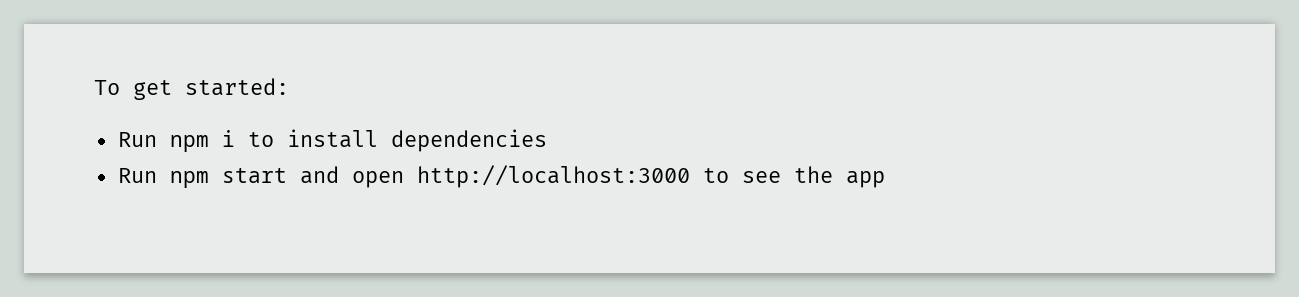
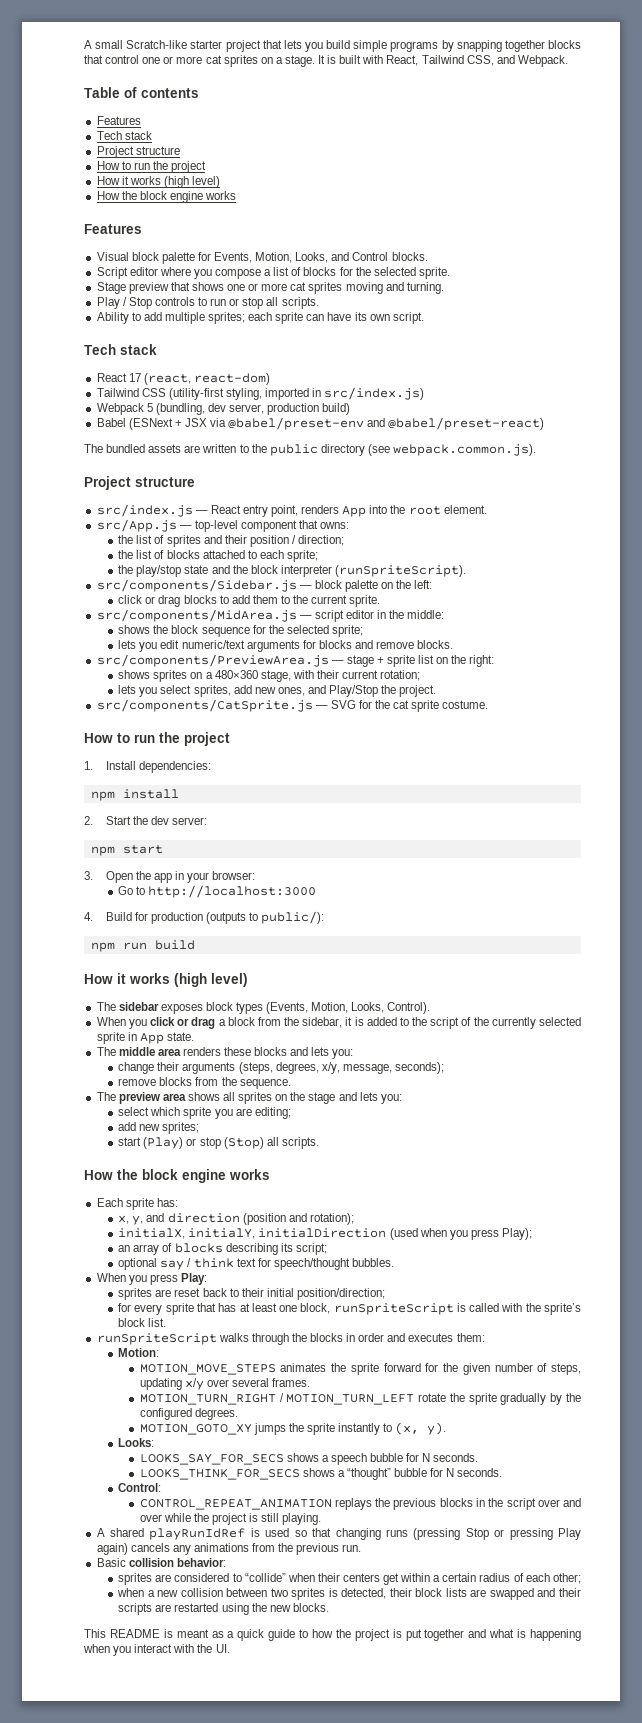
[94,78,289,100] [117,129,547,152] [117,165,885,188] To get started: // Run npm i to install dependencies // Run npm start and open http://localhost:3000 to see the app -> [84,40,582,52] [84,55,568,67] [84,87,199,98] [96,116,141,125] [96,131,152,140] [96,146,180,158] [96,161,207,173] [96,176,221,188] [96,191,237,203] [84,224,142,234] [96,252,428,264] [96,267,450,279] [96,282,444,294] [96,297,319,309] [96,312,424,324] [84,344,157,355] [96,373,270,385] [96,387,425,400] [96,403,351,415] [96,417,545,430] [84,444,537,456] [84,476,195,490] [96,504,487,517] [96,519,350,532] [118,535,345,547] [118,550,318,562] [118,565,466,577] [96,579,433,592] [118,595,381,607] [96,609,445,622] [118,625,363,637] [118,640,454,652] [96,654,495,667] [118,670,421,682] [118,685,437,697] [96,699,489,712] [84,732,230,746] [84,761,211,773] [90,789,179,801] [84,816,207,825] [90,845,163,856] [84,871,256,883] [118,885,317,898] [84,911,325,924] [90,940,195,952] [84,973,248,987] [96,1002,431,1014] [96,1017,581,1029] [96,1032,194,1044] [96,1047,354,1059] [118,1062,444,1074] [118,1077,291,1089] [96,1092,402,1104] [118,1107,291,1119] [118,1122,200,1134] [118,1137,319,1149] [84,1169,270,1183] [96,1198,178,1210] [118,1213,354,1225] [118,1228,532,1240] [118,1243,327,1255] [118,1258,394,1270] [96,1273,207,1285] [118,1288,385,1300] [118,1303,581,1315] [118,1318,167,1327] [96,1333,485,1345] [118,1348,160,1357] [139,1363,581,1375] [139,1378,311,1390] [139,1393,581,1405] [139,1408,238,1420] [139,1422,447,1435] [118,1438,155,1447] [139,1453,479,1465] [139,1468,503,1480] [118,1483,162,1492] [139,1498,582,1510] [139,1513,322,1525] [96,1528,581,1540] [96,1543,362,1555] [96,1558,226,1567] [118,1573,581,1585] [117,1588,581,1600] [118,1603,329,1615] [84,1629,582,1641] [83,1644,230,1656] A small Scratch-like starter project that lets you build simple programs by snapping together blocks that control one or more cat sprites on a stage. It is built with React, Tailwind CSS, and Webpack. // Table of contents // Features // Tech stack // Project structure // How to run the project // How it works (high level) // How the block engine works // Features // Visual block palette for Events, Motion, Looks, and Control blocks. // Script editor where you compose a list of blocks for the selected sprite. // Stage preview that shows one or more cat sprites moving and turning. // Play / Stop controls to run or stop all scripts. // Ability to add multiple sprites; each sprite can have its own script. // Tech stack // React 17 (react, react-dom) // Tailwind CSS (utility-first styling, imported in src/index.js) // Webpack 5 (bundling, dev server, production build) // Babel (ESNext + JSX via @babel/preset-env and @babel/preset-react) // The bundled assets are written to the public directory (see webpack.common.js). // Project structure // src/index.js — React entry point, renders App into the root element. // src/App.js — top-level component that owns: // the list of sprites and their position / direction; // the list of blocks attached to each sprite; // the play/stop state and the block interpreter (runSpriteScript). // src/components/Sidebar.js — block palette on the left: // click or drag blocks to add them to the current sprite. // src/components/MidArea.js — script editor in the middle: // shows the block sequence for the selected sprite; // lets you edit numeric/text arguments for blocks and remove blocks. // src/components/PreviewArea.js — stage + sprite list on the right: // shows sprites on a 480×360 stage, with their current rotation; // lets you select sprites, add new ones, and Play/Stop the project. // src/components/CatSprite.js — SVG for the cat sprite costume. // How to run the project // 1. Install dependencies: // npm install // 2. Start the dev server: // npm start // 3. Open the app in your browser: // Go to http://localhost:3000 // 4. Build for production (outputs to public/): // npm run build // How it works (high level) // The sidebar exposes block types (Events, Motion, Looks, Control). // When you click or drag a block from the sidebar, it is added to the script of the currently selected sprite in App state. // The middle area renders these blocks and lets you: // change their arguments (steps, degrees, x/y, message, seconds); // remove blocks from the sequence. // The preview area shows all sprites on the stage and lets you: // select which sprite you are editing; // add new sprites; // start (Play) or stop (Stop) all scripts. // How the block engine works // Each sprite has: // x, y, and direction (position and rotation); // initialX, initialY, initialDirection (used when you press Play); // an array of blocks describing its script; // optional say / think text for speech/thought bubbles. // When you press Play: // sprites are reset back to their initial position/direction; // for every sprite that has at least one block, runSpriteScript is called with the sprite’s block list. // runSpriteScript walks through the blocks in order and executes them: // Motion: // MOTION_MOVE_STEPS animates the sprite forward for the given number of steps, updating x/y over several frames. // MOTION_TURN_RIGHT / MOTION_TURN_LEFT rotate the sprite gradually by the configured degrees. // MOTION_GOTO_XY jumps the sprite instantly to (x, y). // Looks: // LOOKS_SAY_FOR_SECS shows a speech bubble for N seconds. // LOOKS_THINK_FOR_SECS shows a “thought” bubble for N seconds. // Control: // CONTROL_REPEAT_ANIMATION replays the previous blocks in the script over and over while the project is still playing. // A shared playRunIdRef is used so that changing runs (pressing Stop or pressing Play again) cancels any animations from the previous run. // Basic collision behavior: // sprites are considered to “collide” when their centers get within a certain radius of each other; // when a new collision between two sprites is detected, their block lists are swapped and their scripts are restarted using the new blocks. // This README is meant as a quick guide to how the project is put together and what is happening when you interact with the UI.

